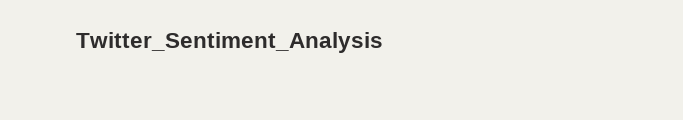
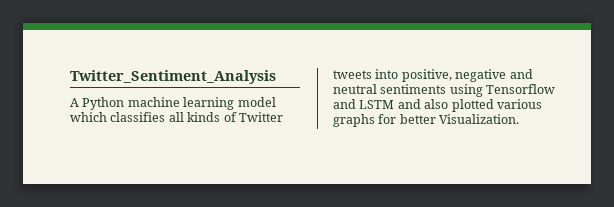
(383, 42) none -> [70,97,276,110] [70,112,283,122] [333,69,533,82] [333,84,556,97] [333,99,542,112] [333,114,520,127] // A Python machine learning model which classifies all kinds of Twitter tweets into positive, negative and neutral sentiments using Tensorflow and LSTM and also plotted various graphs for better Visualization.

